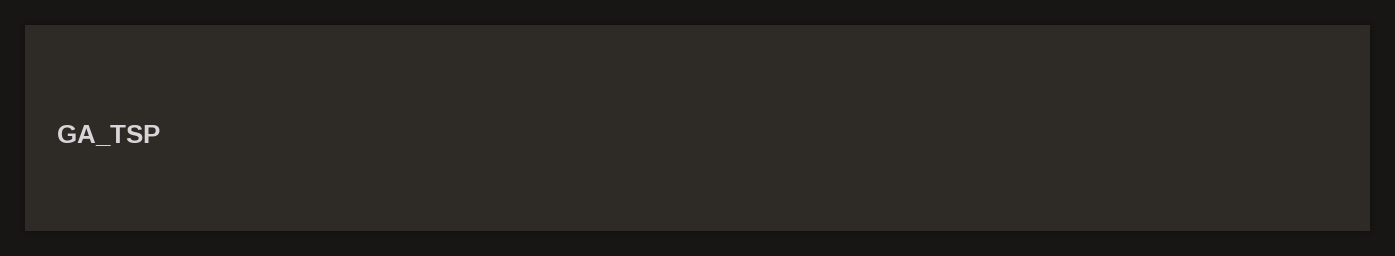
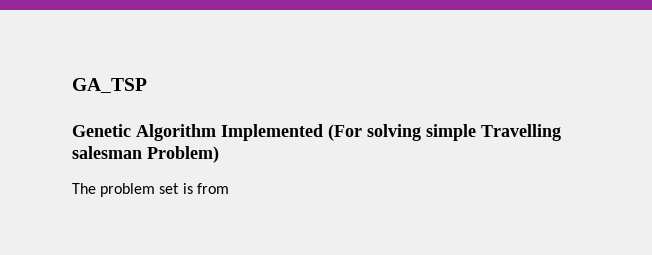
(160, 135) none -> [72,124,561,141] [72,146,219,163] [72,183,229,197] // Genetic Algorithm Implemented (For solving simple Travelling salesman Problem) // The problem set is from

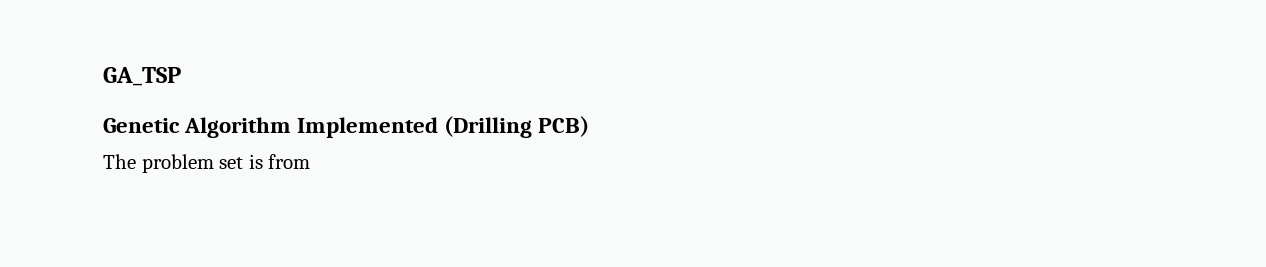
[328,124,561,141] [72,146,219,163] (For solving simple Travelling salesman Problem) -> [444,116,590,138] (Drilling PCB)

